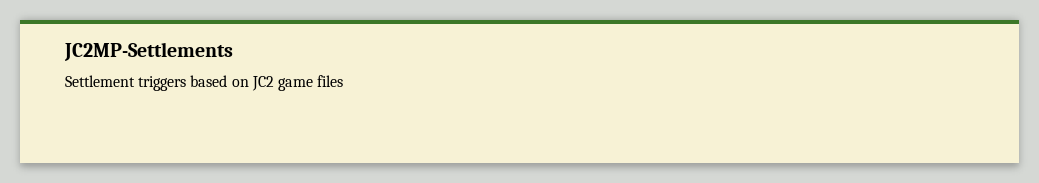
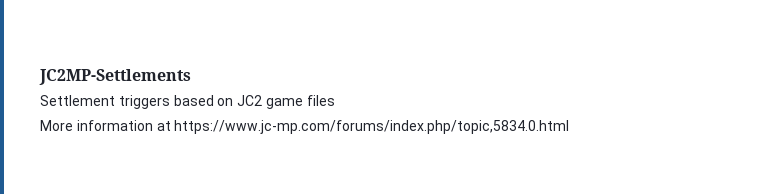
(344, 81) none -> [40,120,570,134] // More information at https://www.jc-mp.com/forums/index.php/topic,5834.0.html

